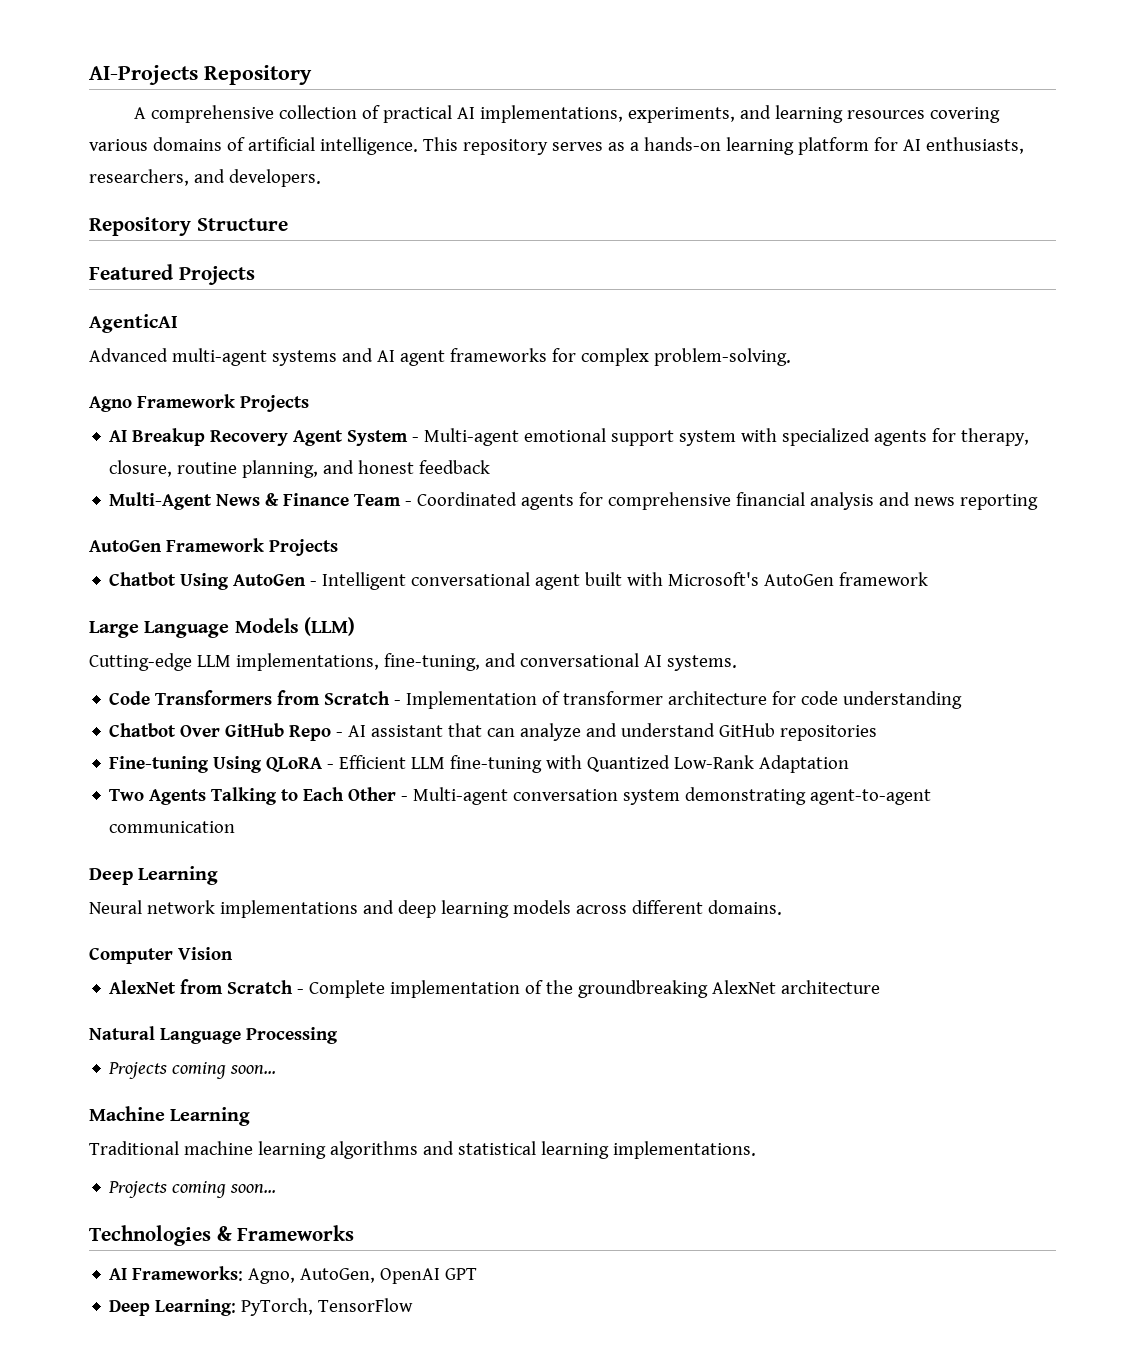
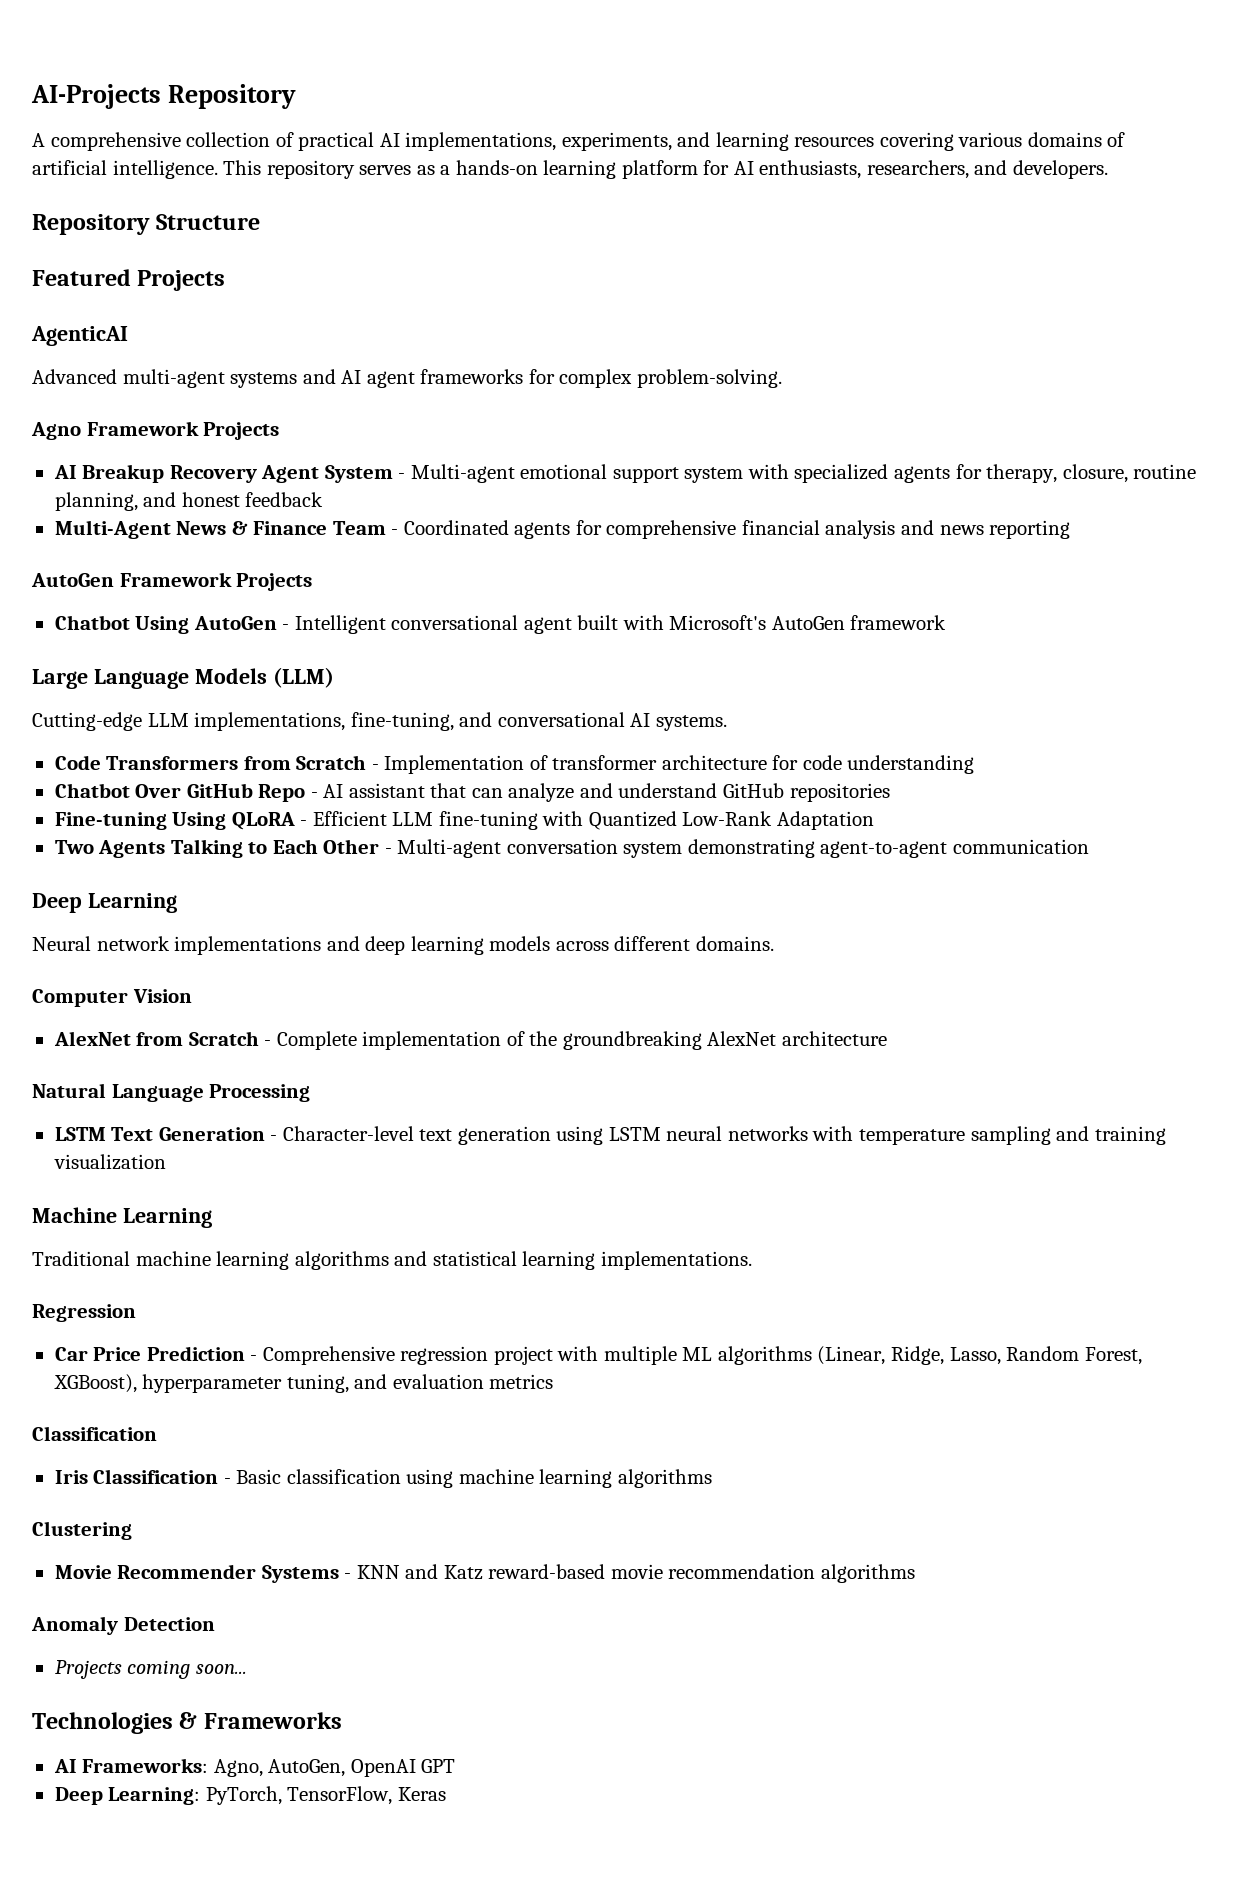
[108,1062,277,1079] Projects coming soon... -> [54,1126,1166,1145] [53,1154,166,1170] LSTM Text Generation - Character-level text generation using LSTM neural networks with temperature sampling and training visualization
(756, 1150) none -> [32,1304,136,1322] [54,1346,1142,1365] [53,1374,554,1393] [32,1426,157,1441] [54,1469,712,1488] [32,1521,132,1540] [54,1564,915,1583] [31,1616,215,1635] // Regression // Car Price Prediction - Comprehensive regression project with multiple ML algorithms (Linear, Ridge, Lasso, Random Forest, XGBoost), hyperparameter tuning, and evaluation metrics // Classification // Iris Classification - Basic classification using machine learning algorithms // Clustering // Movie Recommender Systems - KNN and Katz reward-based movie recommendation algorithms // Anomaly Detection
[318,1298,414,1312] TensorFlow -> [287,1786,446,1805] TensorFlow, Keras

